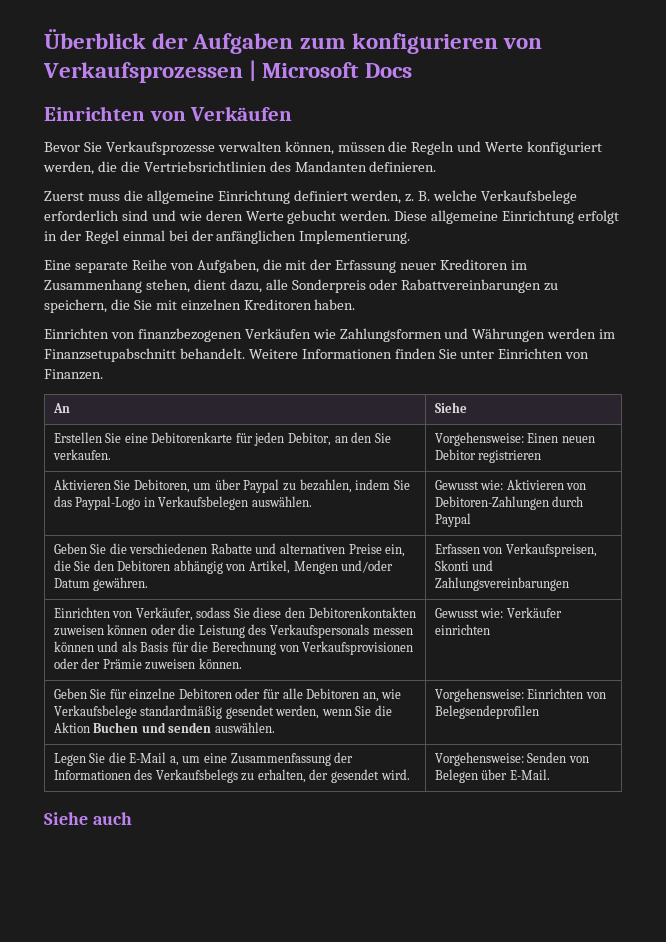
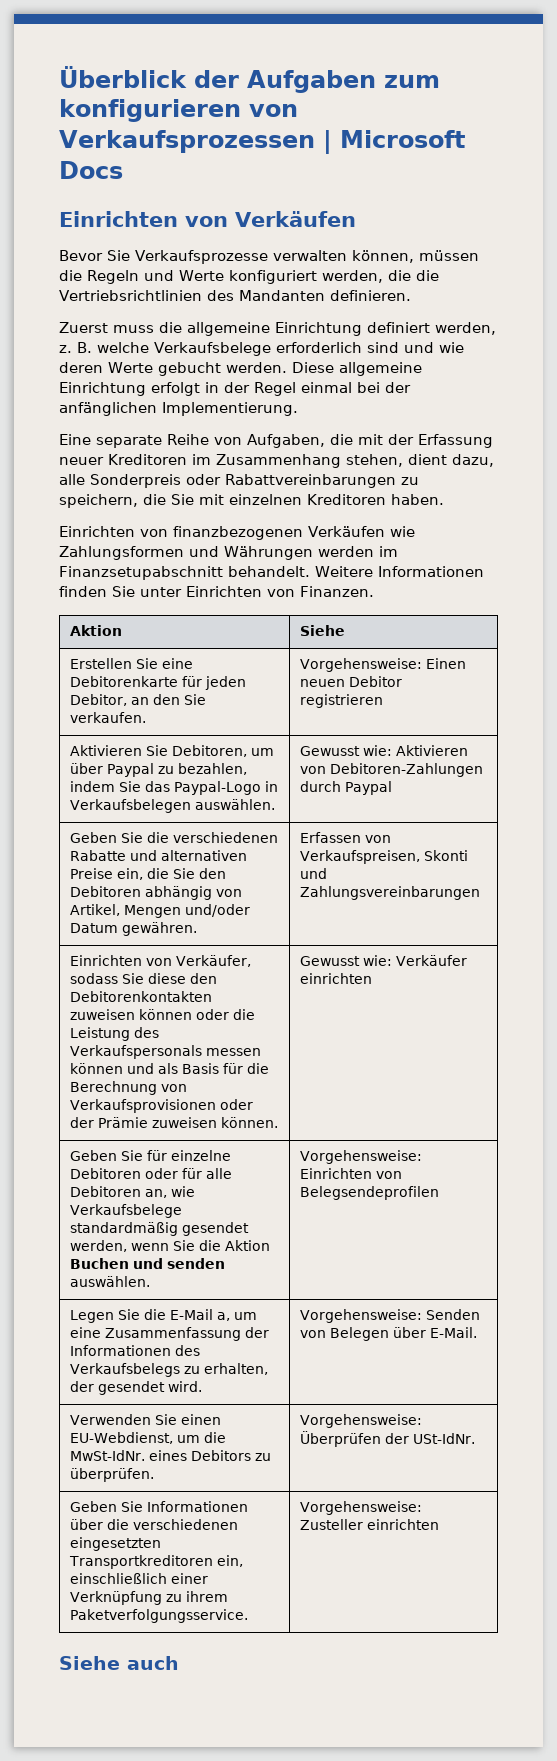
[52,403,70,413] An -> [70,625,123,636] Aktion
(550, 774) none -> [70,1414,222,1425] [70,1432,227,1444] [70,1450,272,1461] [70,1468,155,1482] [300,1414,423,1428] [300,1431,476,1447] [70,1501,249,1512] [70,1519,239,1530] [70,1537,162,1551] [69,1555,244,1569] [70,1573,209,1584] [70,1591,229,1605] [70,1609,249,1623] [300,1501,423,1515] [300,1519,440,1530] // Verwenden Sie einen EU-Webdienst, um die MwSt-IdNr. eines Debitors zu überprüfen. | Vorgehensweise: Überprüfen der USt-IdNr. // Geben Sie Informationen über die verschiedenen eingesetzten Transportkreditoren ein, einschließlich einer Verknüpfung zu ihrem Paketverfolgungsservice. | Vorgehensweise: Zusteller einrichten

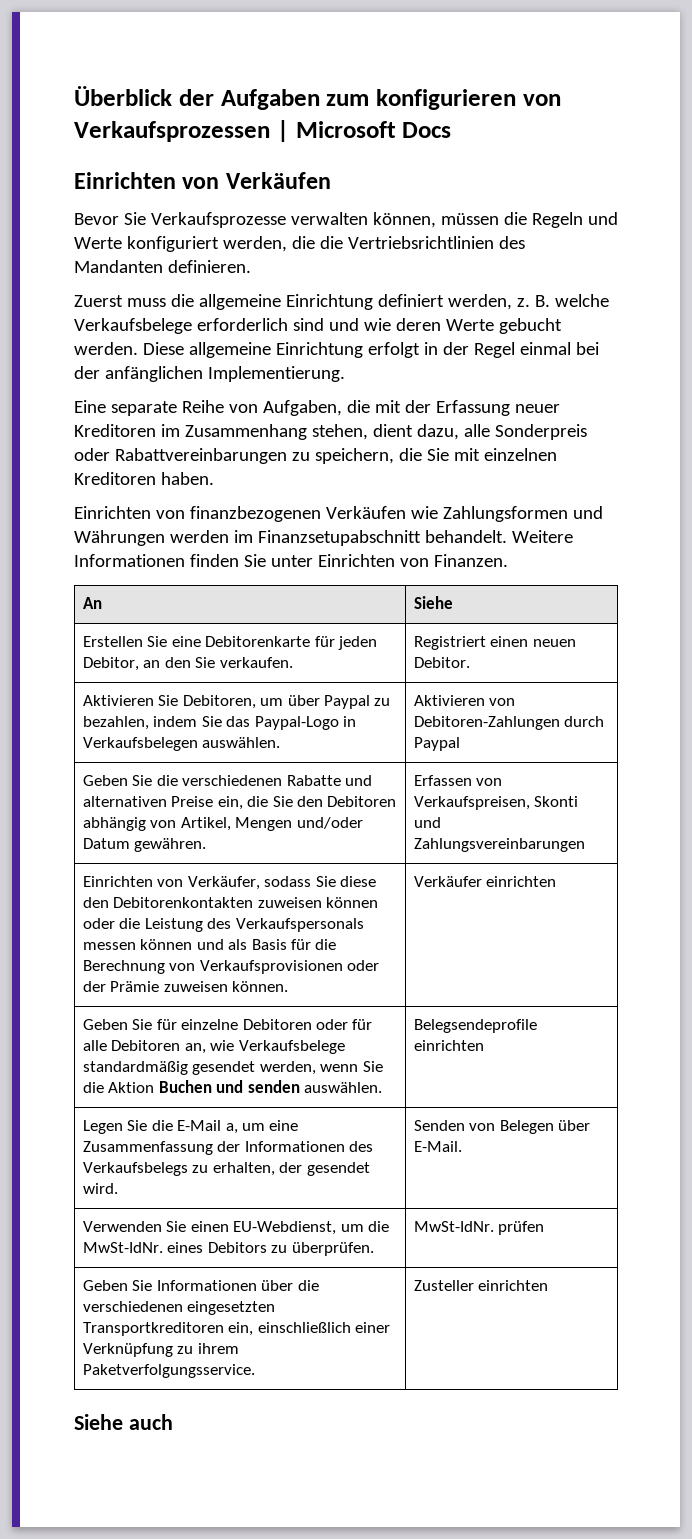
[70,625,123,636] Aktion -> [82,597,102,609] An
[300,658,467,672] [300,676,403,687] [300,694,384,708] Vorgehensweise: Einen neuen Debitor registrieren -> [413,636,576,650] [413,657,470,668] Registriert einen neuen Debitor.
[300,745,393,756] Gewusst wie: -> (281, 742) none
[300,955,393,966] Gewusst wie: -> (289, 986) none
[300,1150,423,1164] [300,1168,403,1179] [300,1186,440,1200] Vorgehensweise: Einrichten von Belegsendeprofilen -> [413,1019,537,1033] [413,1040,484,1051] Belegsendeprofile einrichten
[300,1309,423,1323] Vorgehensweise: -> (118, 1188) none
[300,1414,423,1428] [300,1431,476,1447] Vorgehensweise: Überprüfen der USt-IdNr. -> [413,1221,545,1235] MwSt-IdNr. prüfen
[300,1501,423,1515] Vorgehensweise: -> (255, 1371) none

